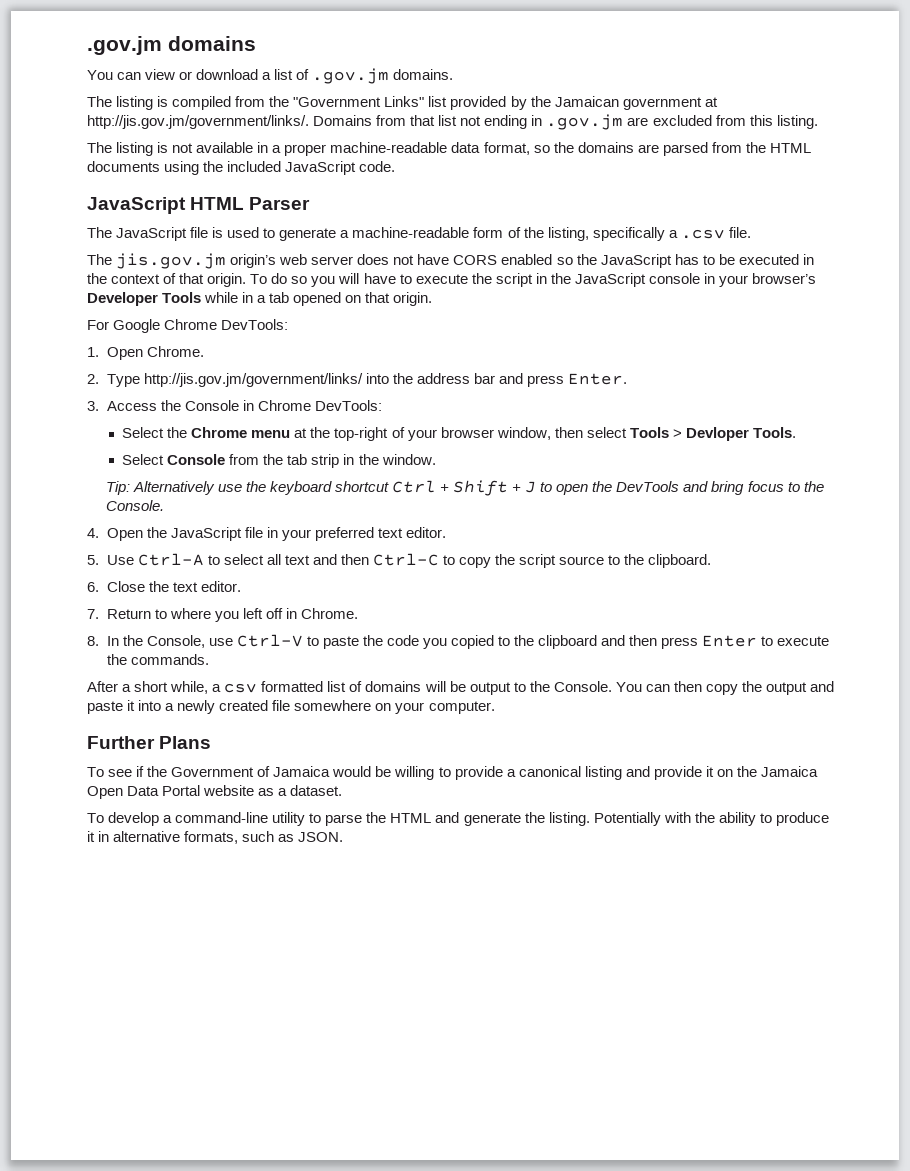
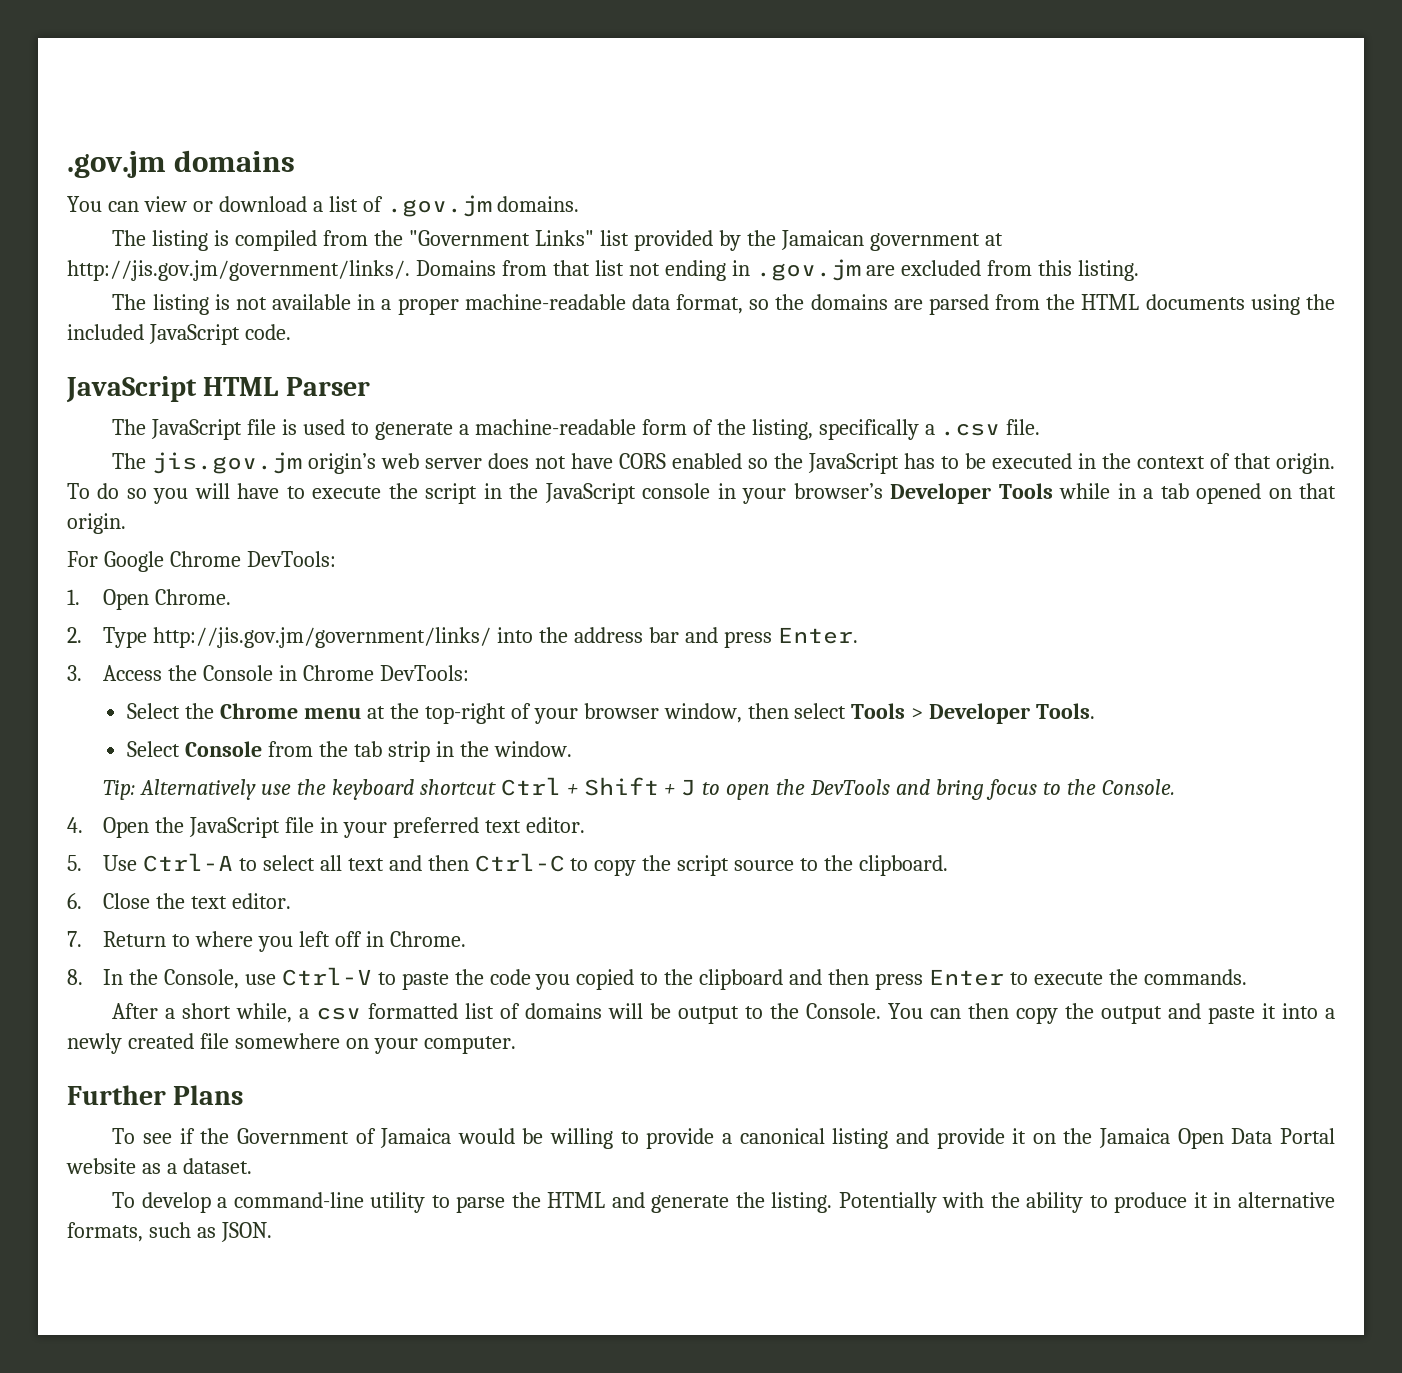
[685,427,749,441] Devloper -> [929,703,1031,724] Developer

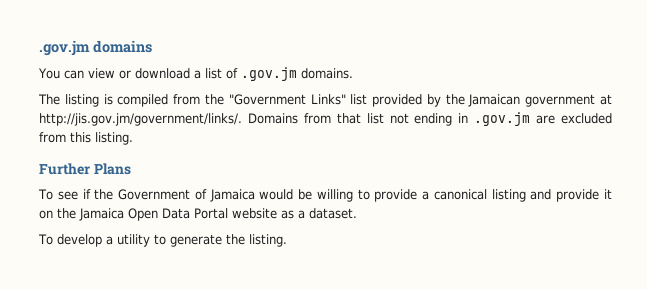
[112,294,1335,315] [67,324,291,345] [66,376,370,403] [112,419,1041,440] [112,452,1335,474] [67,483,1337,504] [67,513,126,534] [67,551,336,572] [67,589,231,610] [67,627,858,648] [67,665,469,681] [127,703,1096,724] [127,741,572,762] [102,777,1175,800] [67,817,585,838] [67,853,949,876] [67,893,291,909] [67,931,466,952] [67,967,1247,990] [112,1003,1335,1024] [67,1033,516,1054] // The listing is not available in a proper machine-readable data format, so the domains are parsed from the HTML documents using the included JavaScript code. // JavaScript HTML Parser // The JavaScript file is used to generate a machine-readable form of the listing, specifically a .csv file. // The jis.gov.jm origin’s web server does not have CORS enabled so the JavaScript has to be executed in the context of that origin. To do so you will have to execute the script in the JavaScript console in your browser’s Developer Tools while in a tab opened on that origin. // For Google Chrome DevTools: // 1. Open Chrome. // 2. Type http://jis.gov.jm/government/links/ into the address bar and press Enter. // 3. Access the Console in Chrome DevTools: // Select the Chrome menu at the top-right of your browser window, then select Tools > Developer Tools. // Select Console from the tab strip in the window. // Tip: Alternatively use the keyboard shortcut Ctrl + Shift + J to open the DevTools and bring focus to the Console. // 4. Open the JavaScript file in your preferred text editor. // 5. Use Ctrl-A to select all text and then Ctrl-C to copy the script source to the clipboard. // 6. Close the text editor. // 7. Return to where you left off in Chrome. // 8. In the Console, use Ctrl-V to paste the code you copied to the clipboard and then press Enter to execute the commands. // After a short while, a csv formatted list of domains will be output to the Console. You can then copy the output and paste it into a newly created file somewhere on your computer. -> (133, 138) none
[233,1192,364,1208] command-line -> (113, 240) none
[456,1192,1335,1213] [67,1222,272,1242] parse the HTML and generate the listing. Potentially with the ability to produce it in alternative formats, such as JSON. -> [169,234,287,247] generate the listing.

